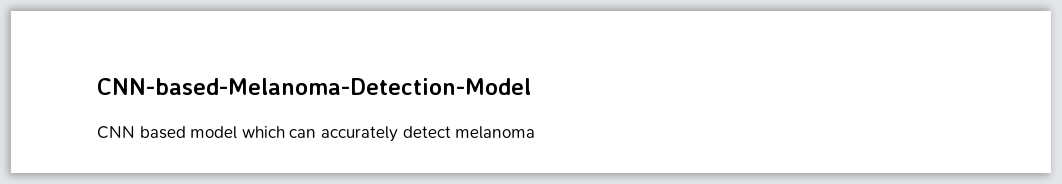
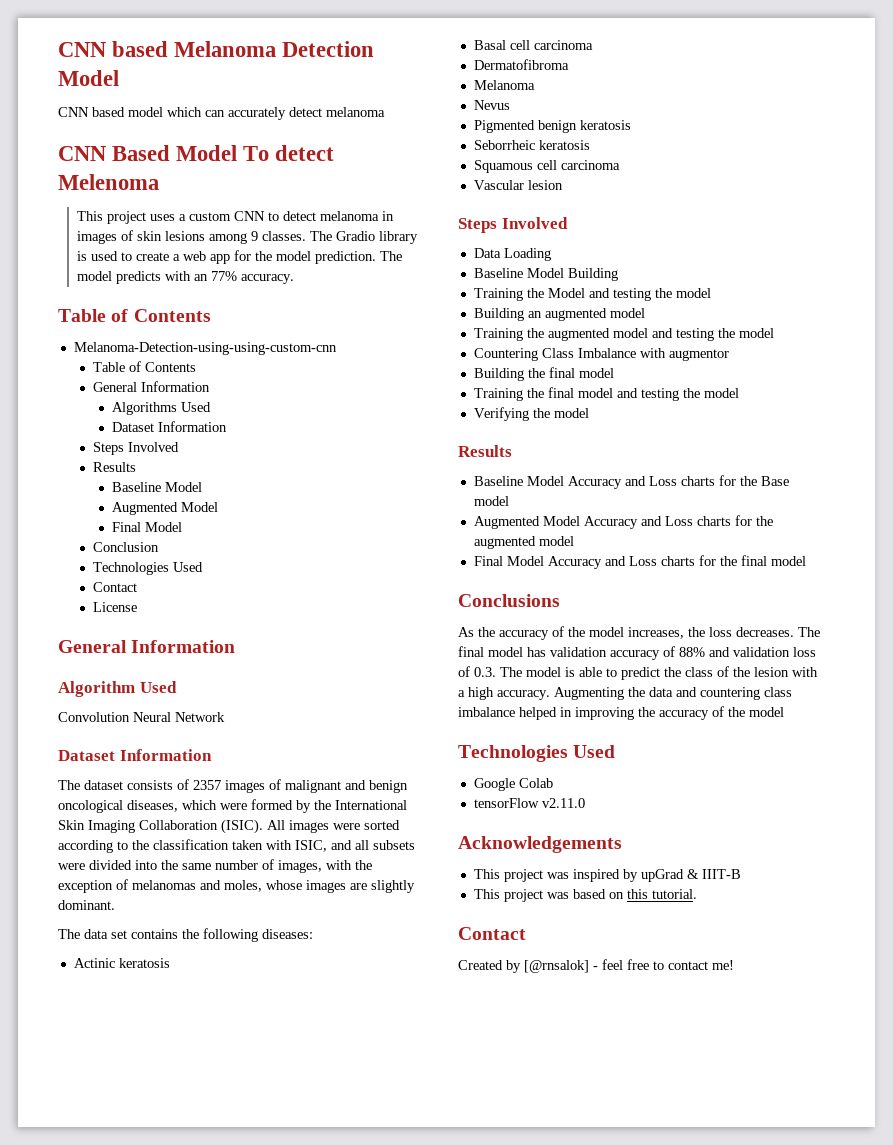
[97,78,531,95] CNN-based-Melanoma-Detection-Model -> [58,41,375,57] [58,70,119,86] CNN based Melanoma Detection Model
(536, 132) none -> [58,145,335,161] [58,174,159,190] [77,211,395,224] [77,230,419,244] [77,250,403,264] [77,271,295,284] [58,309,211,322] [73,342,337,355] [93,361,197,372] [93,381,211,392] [112,402,212,415] [112,421,228,432] [93,442,180,455] [93,462,137,472] [112,482,203,492] [112,502,219,515] [112,522,183,532] [93,542,160,552] [93,562,204,575] [93,582,138,592] [93,602,138,612] [58,640,236,653] [58,681,177,697] [58,712,225,722] [58,749,212,761] [58,779,408,793] [58,799,407,813] [58,819,400,834] [58,839,415,853] [58,859,372,873] [58,879,415,893] [58,900,115,910] [58,928,313,942] [73,958,170,968] [473,40,593,50] [473,59,569,70] [473,80,535,90] [473,100,510,110] [473,120,631,133] [473,140,590,150] [473,160,620,173] [473,180,563,190] [458,217,568,233] [473,248,551,261] [473,268,618,281] [473,288,711,301] [473,308,645,321] [473,328,774,341] [473,348,729,361] [473,367,614,381] [473,387,739,401] [473,407,589,421] [458,445,512,457] [473,475,789,489] [473,496,509,506] [473,515,773,529] [473,536,574,549] [473,555,806,569] [458,594,560,607] [458,626,820,640] [458,646,816,660] [458,666,818,680] [458,687,792,700] [458,706,784,720] [458,745,616,762] [473,778,553,791] [473,798,585,808] [458,836,622,853] [473,869,741,882] [473,889,697,902] [458,927,526,940] [458,959,734,973] // CNN Based Model To detect Melenoma // This project uses a custom CNN to detect melanoma in images of skin lesions among 9 classes. The Gradio library is used to create a web app for the model prediction. The model predicts with an 77% accuracy. // Table of Contents // Melanoma-Detection-using-using-custom-cnn // Table of Contents // General Information // Algorithms Used // Dataset Information // Steps Involved // Results // Baseline Model // Augmented Model // Final Model // Conclusion // Technologies Used // Contact // License // General Information // Algorithm Used // Convolution Neural Network // Dataset Information // The dataset consists of 2357 images of malignant and benign oncological diseases, which were formed by the International Skin Imaging Collaboration (ISIC). All images were sorted according to the classification taken with ISIC, and all subsets were divided into the same number of images, with the exception of melanomas and moles, whose images are slightly dominant. // The data set contains the following diseases: // Actinic keratosis // Basal cell carcinoma // Dermatofibroma // Melanoma // Nevus // Pigmented benign keratosis // Seborrheic keratosis // Squamous cell carcinoma // Vascular lesion // Steps Involved // Data Loading // Baseline Model Building // Training the Model and testing the model // Building an augmented model // Training the augmented model and testing the model // Countering Class Imbalance with augmentor // Building the final model // Training the final model and testing the model // Verifying the model // Results // Baseline Model Accuracy and Loss charts for the Base model // Augmented Model Accuracy and Loss charts for the augmented model // Final Model Accuracy and Loss charts for the final model // Conclusions // As the accuracy of the model increases, the loss decreases. The final model has validation accuracy of 88% and validation loss of 0.3. The model is able to predict the class of the lesion with a high accuracy. Augmenting the data and countering class imbalance helped in improving the accuracy of the model // Technologies Used // Google Colab // tensorFlow v2.11.0 // Acknowledgements // This project was inspired by upGrad & IIIT-B // This project was based on this tutorial. // Contact // Created by [@rnsalok] - feel free to contact me!

